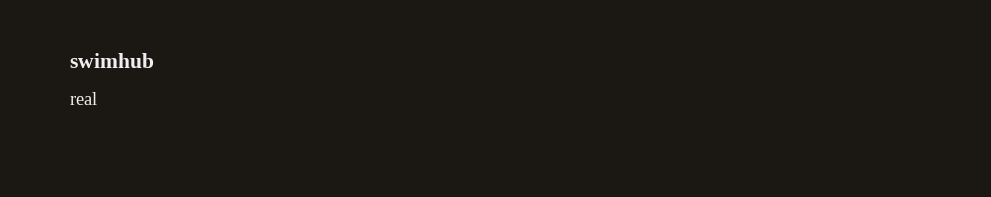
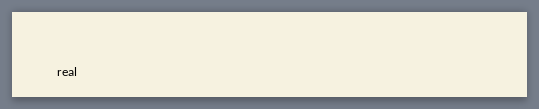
[70,53,154,68] swimhub // -> (57, 71) none

